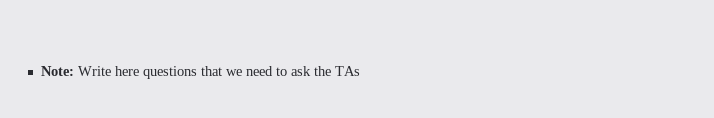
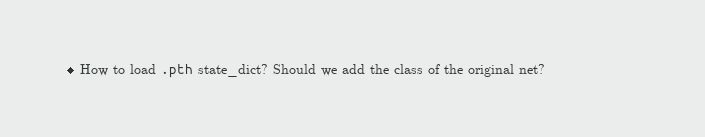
[40,66,360,79] Note: Write here questions that we need to ask the TAs -> [80,64,546,78] How to load .pth state_dict? Should we add the class of the original net?

